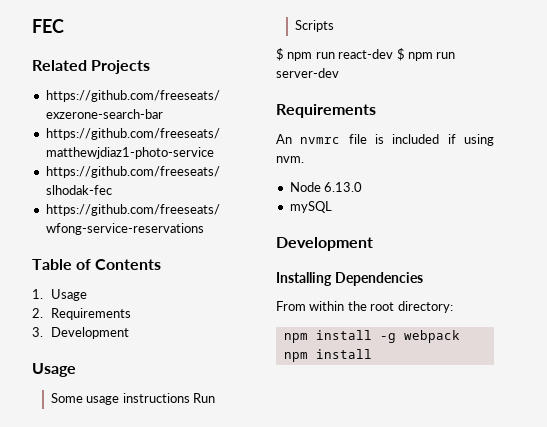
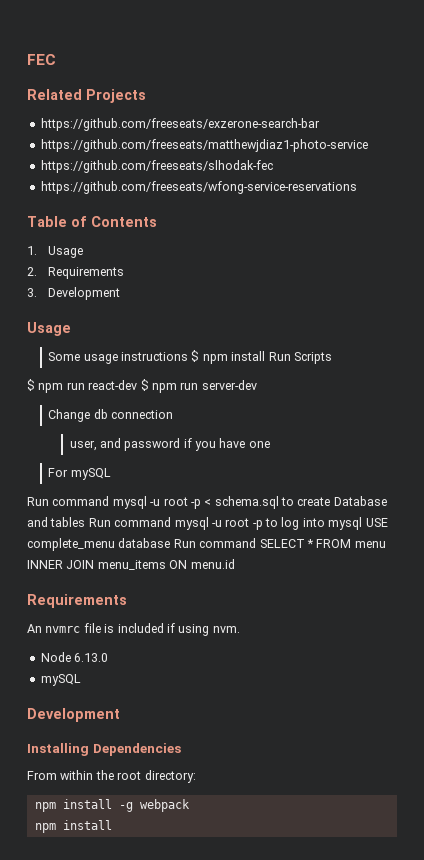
(190, 398) none -> [191,350,266,364] $ npm install
(339, 73) none -> [48,409,174,422] [69,438,270,451] [48,468,111,480] [27,496,387,509] [27,517,388,530] [27,538,386,551] [27,559,235,570] // Change db connection // user, and password if you have one // For mySQL // Run command mysql -u root -p < schema.sql to create Database and tables Run command mysql -u root -p to log into mysql USE complete_menu database Run command SELECT * FROM menu INNER JOIN menu_items ON menu.id

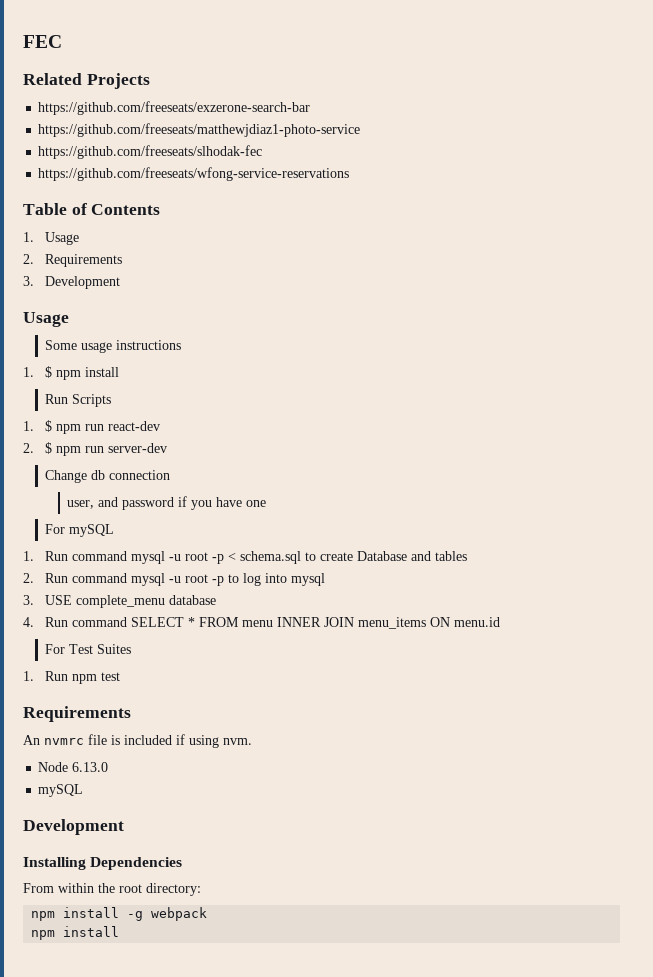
(189, 356) none -> [23,367,34,377] // 1.
(266, 356) none -> (120, 372) //
(332, 358) none -> [23,421,34,431] 1.
(138, 385) none -> [23,443,34,453] // 2.
(111, 474) none -> [23,551,34,561] 1.
(86, 522) none -> [23,573,34,583] // 2.
(363, 523) none -> [23,595,34,605] // 3.
(171, 543) none -> [23,617,34,627] // 4.
(235, 564) none -> [45,644,132,654] [23,671,121,684] // For Test Suites // 1. Run npm test

